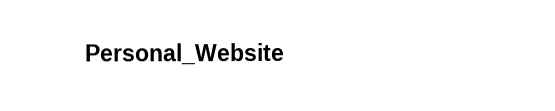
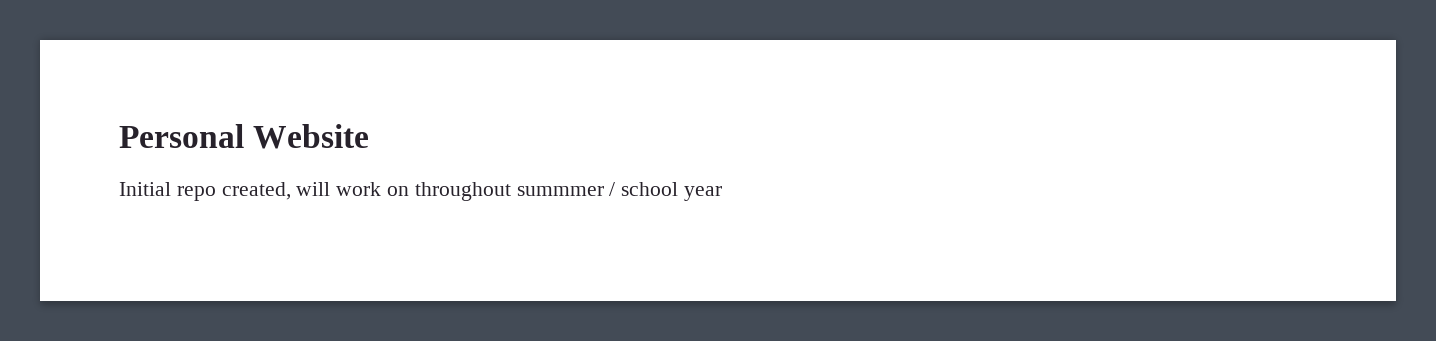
[84,42,285,65] Personal_Website -> [119,124,370,149] [119,182,723,201] Personal Website // Initial repo created, will work on throughout summmer / school year

